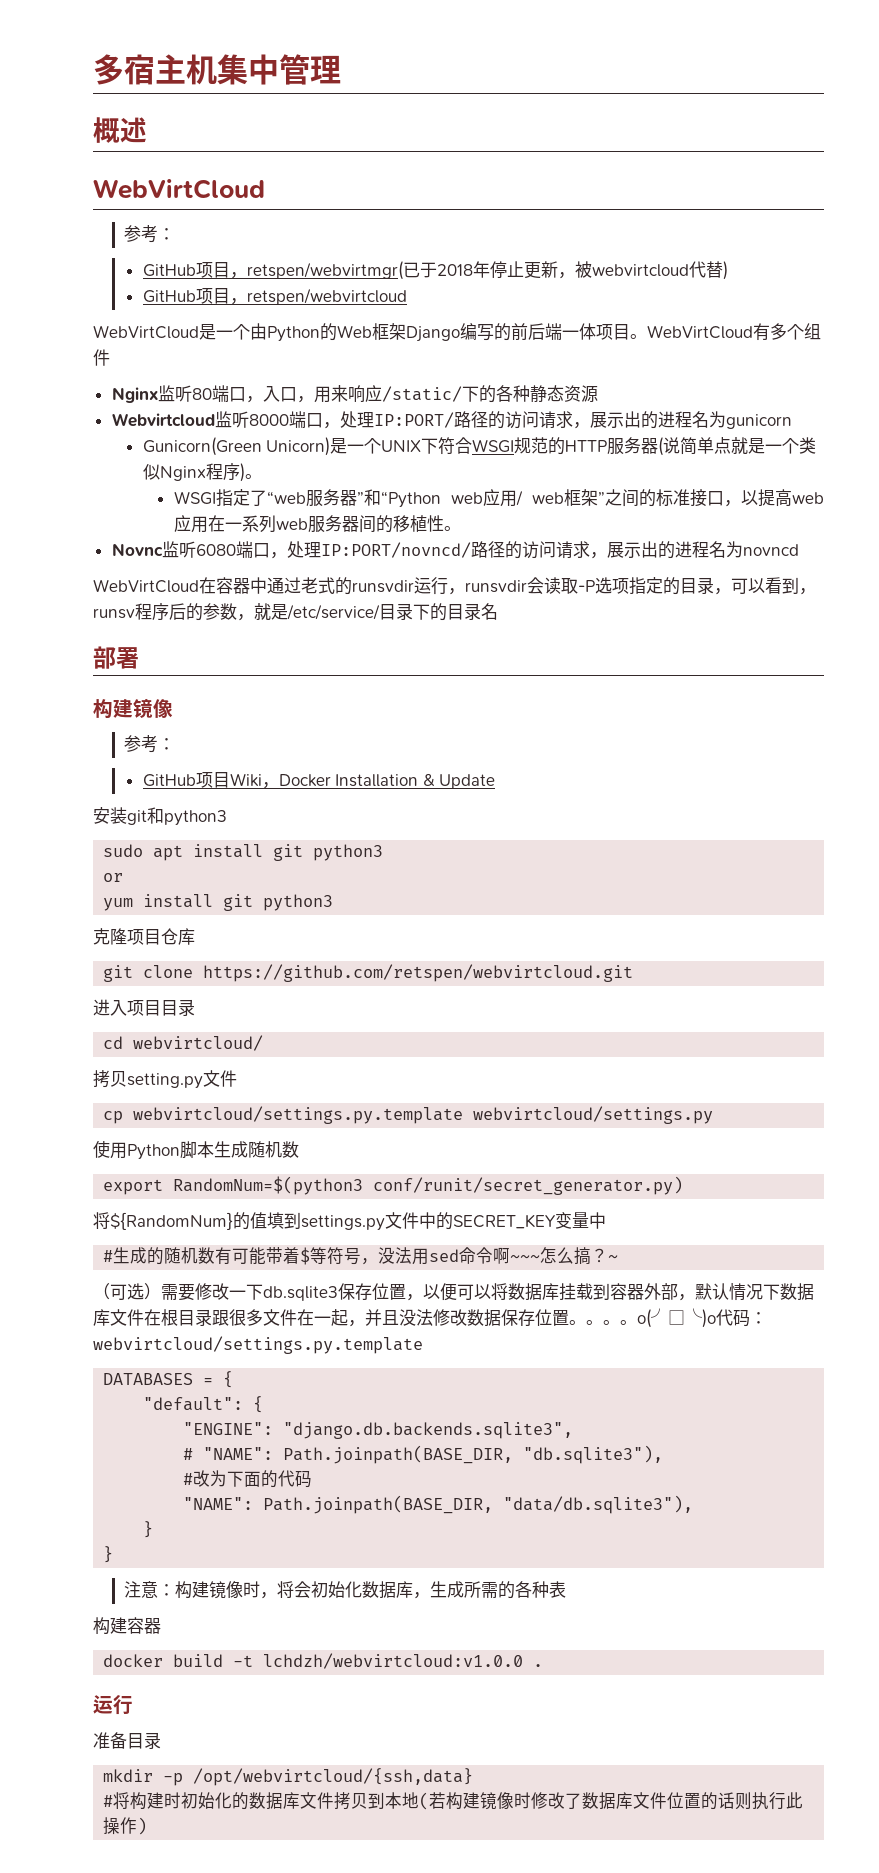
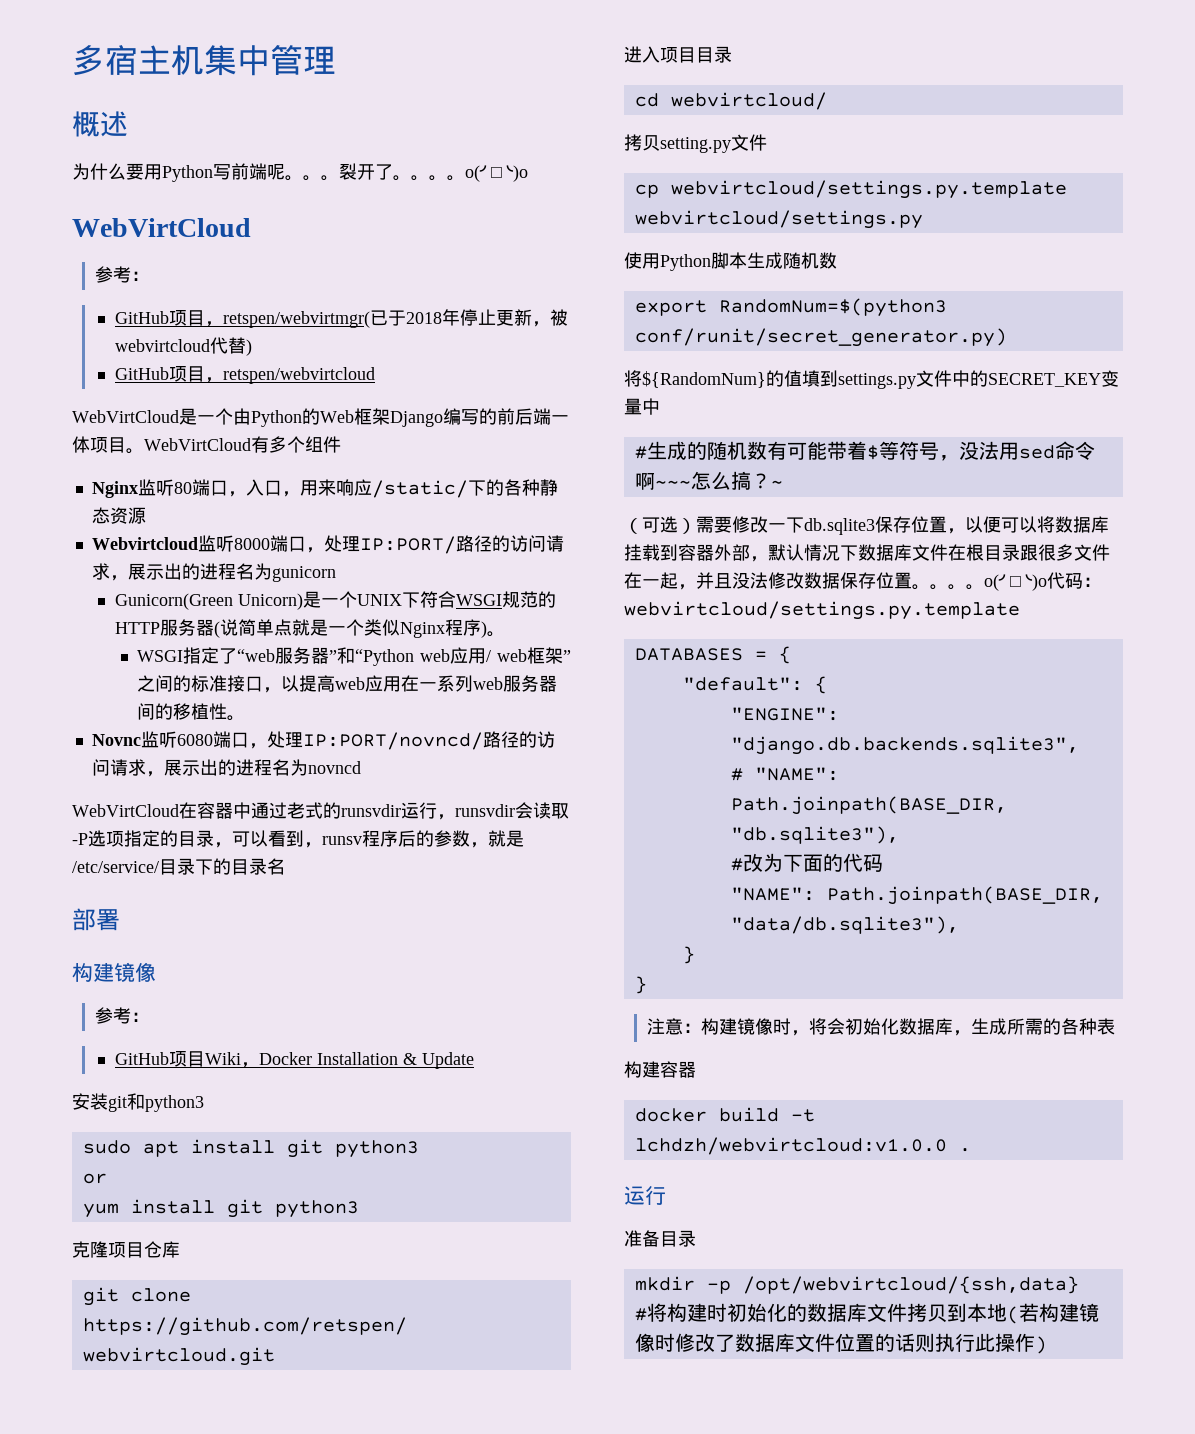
(147, 130) none -> [72,163,528,182] // 为什么要用Python写前端呢。。。裂开了。。。。o(╯□╰)o

